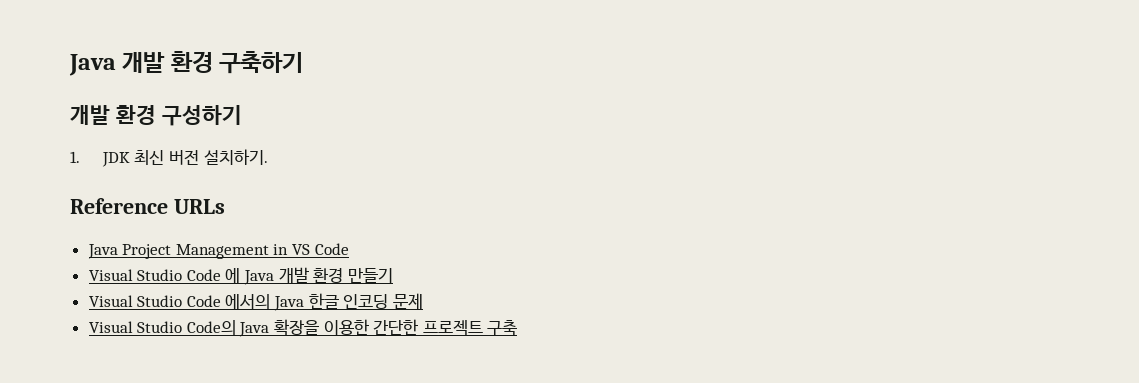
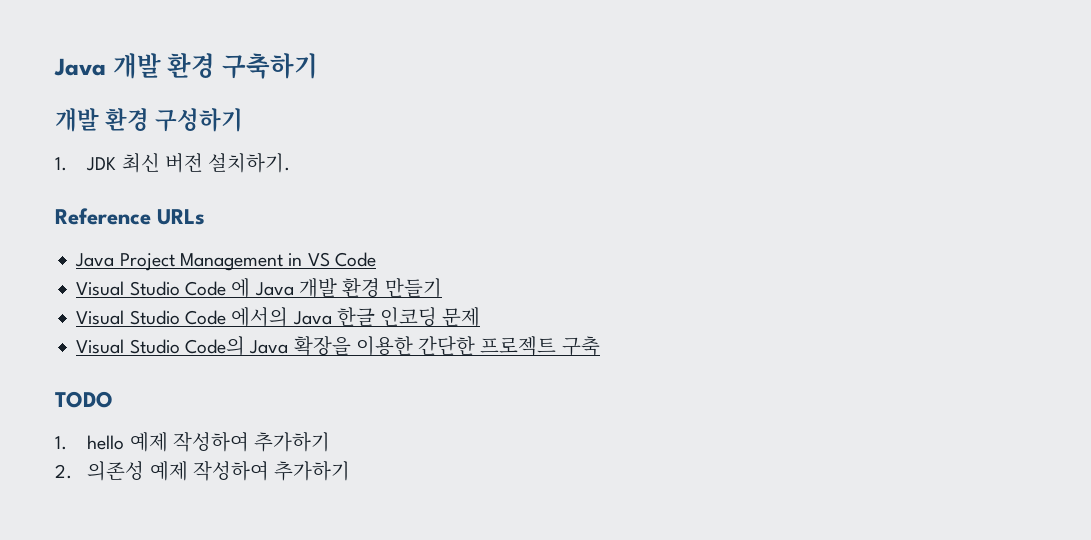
(518, 328) none -> [55,391,113,408] [55,432,331,452] [55,461,351,481] // TODO // 1. hello 예제 작성하여 추가하기 // 2. 의존성 예제 작성하여 추가하기

